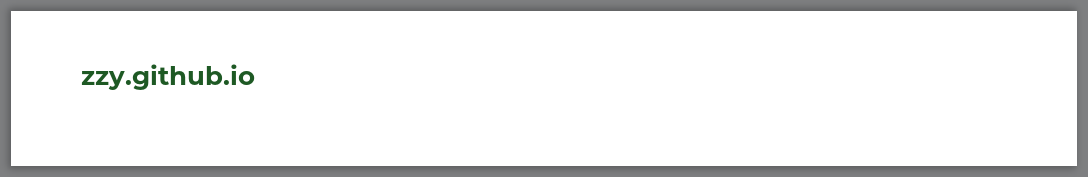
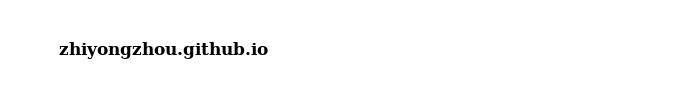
[81,64,255,90] zzy.github.io -> [59,42,268,59] zhiyongzhou.github.io

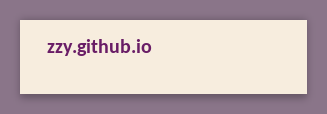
[59,42,268,59] zhiyongzhou.github.io -> [47,39,152,56] zzy.github.io

